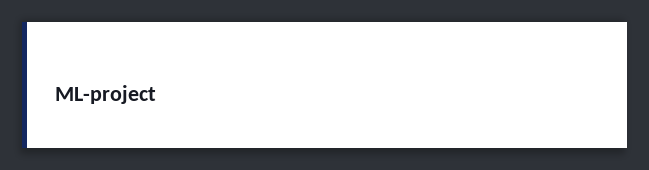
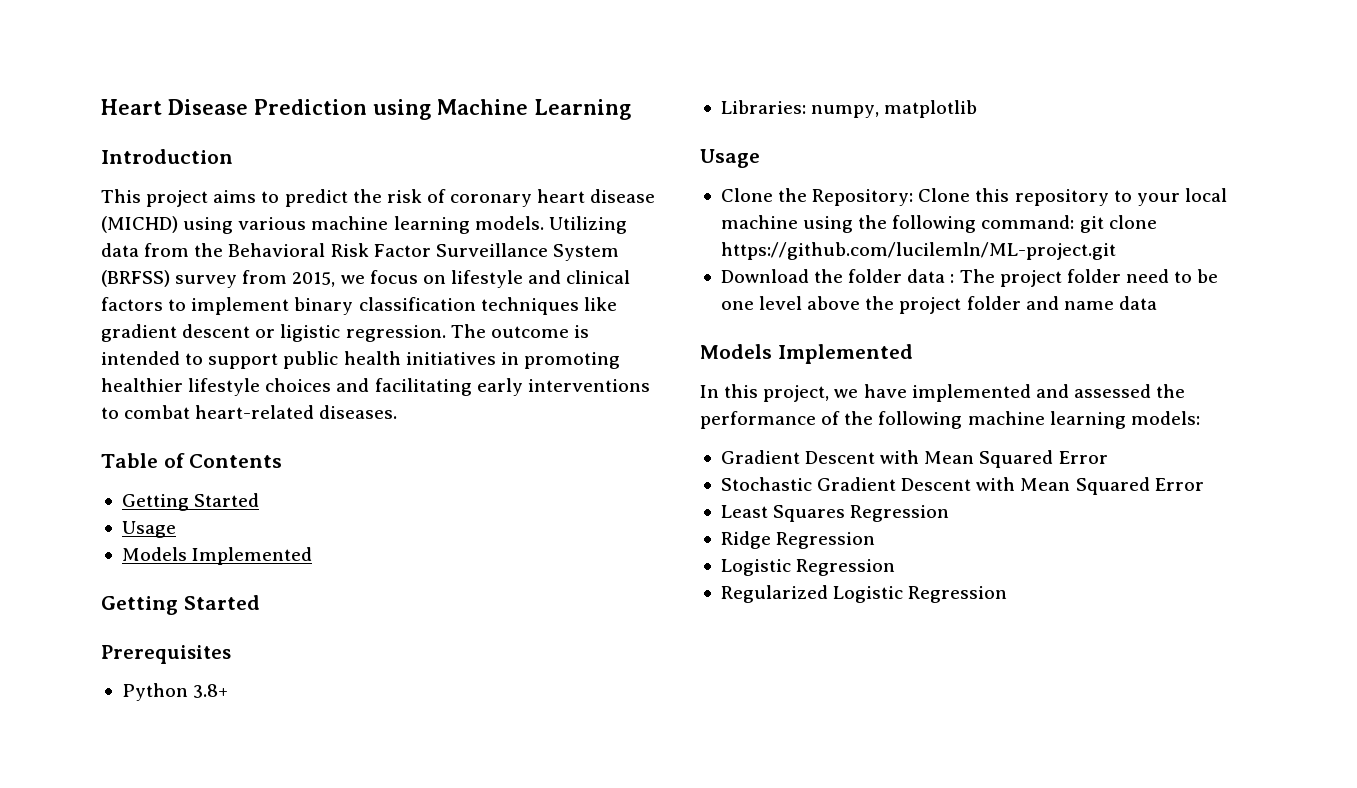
[55,85,156,104] ML-project -> [101,99,631,120] [101,149,233,164] [101,189,656,207] [101,216,627,234] [101,243,619,261] [101,270,631,288] [101,297,617,315] [101,324,589,342] [101,351,620,369] [101,378,650,396] [101,405,398,419] [101,453,283,468] [121,493,260,511] [121,521,176,538] [121,547,313,565] [101,595,260,615] [101,645,231,664] [121,683,229,701] [720,100,978,118] [700,149,760,168] [720,188,1227,206] [720,215,1157,233] [720,242,1116,260] [720,269,1219,287] [720,296,1157,314] [700,344,913,364] [700,384,1186,402] [700,411,1200,429] [720,450,1108,468] [720,477,1204,495] [720,505,950,522] [720,531,876,549] [720,559,896,576] [720,585,1008,603] Heart Disease Prediction using Machine Learning // Introduction // This project aims to predict the risk of coronary heart disease (MICHD) using various machine learning models. Utilizing data from the Behavioral Risk Factor Surveillance System (BRFSS) survey from 2015, we focus on lifestyle and clinical factors to implement binary classification techniques like gradient descent or ligistic regression. The outcome is intended to support public health initiatives in promoting healthier lifestyle choices and facilitating early interventions to combat heart-related diseases. // Table of Contents // Getting Started // Usage // Models Implemented // Getting Started // Prerequisites // Python 3.8+ // Libraries: numpy, matplotlib // Usage // Clone the Repository: Clone this repository to your local machine using the following command: git clone https://github.com/lucilemln/ML-project.git // Download the folder data : The project folder need to be one level above the project folder and name data // Models Implemented // In this project, we have implemented and assessed the performance of the following machine learning models: // Gradient Descent with Mean Squared Error // Stochastic Gradient Descent with Mean Squared Error // Least Squares Regression // Ridge Regression // Logistic Regression // Regularized Logistic Regression

